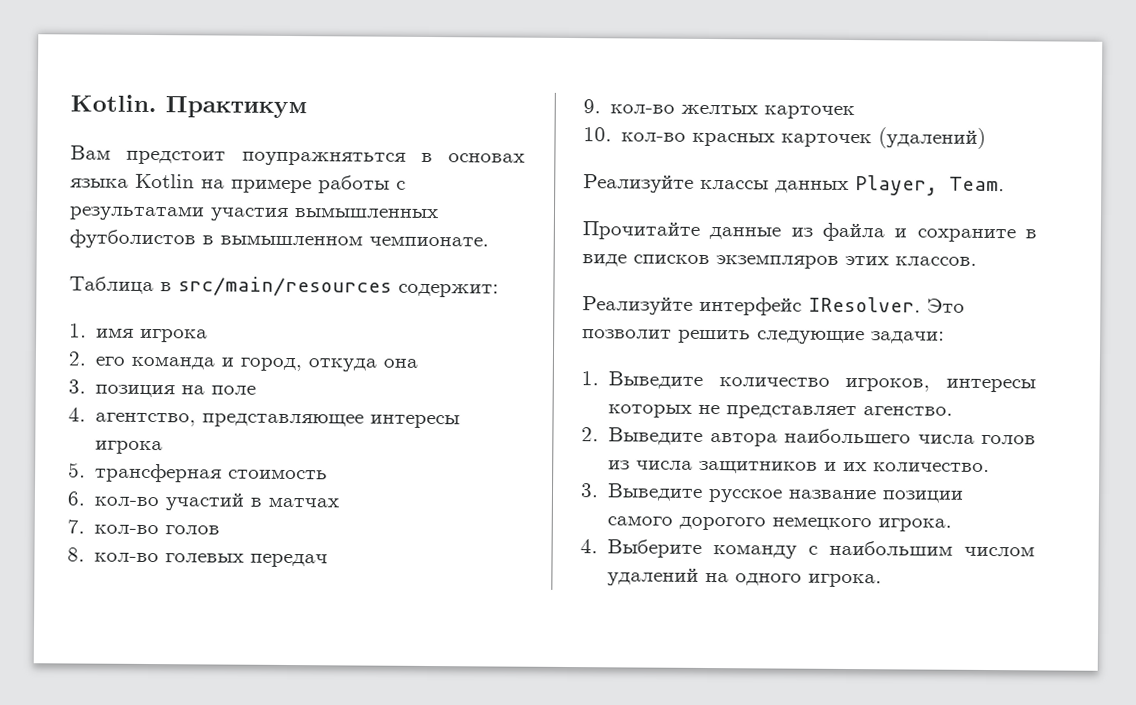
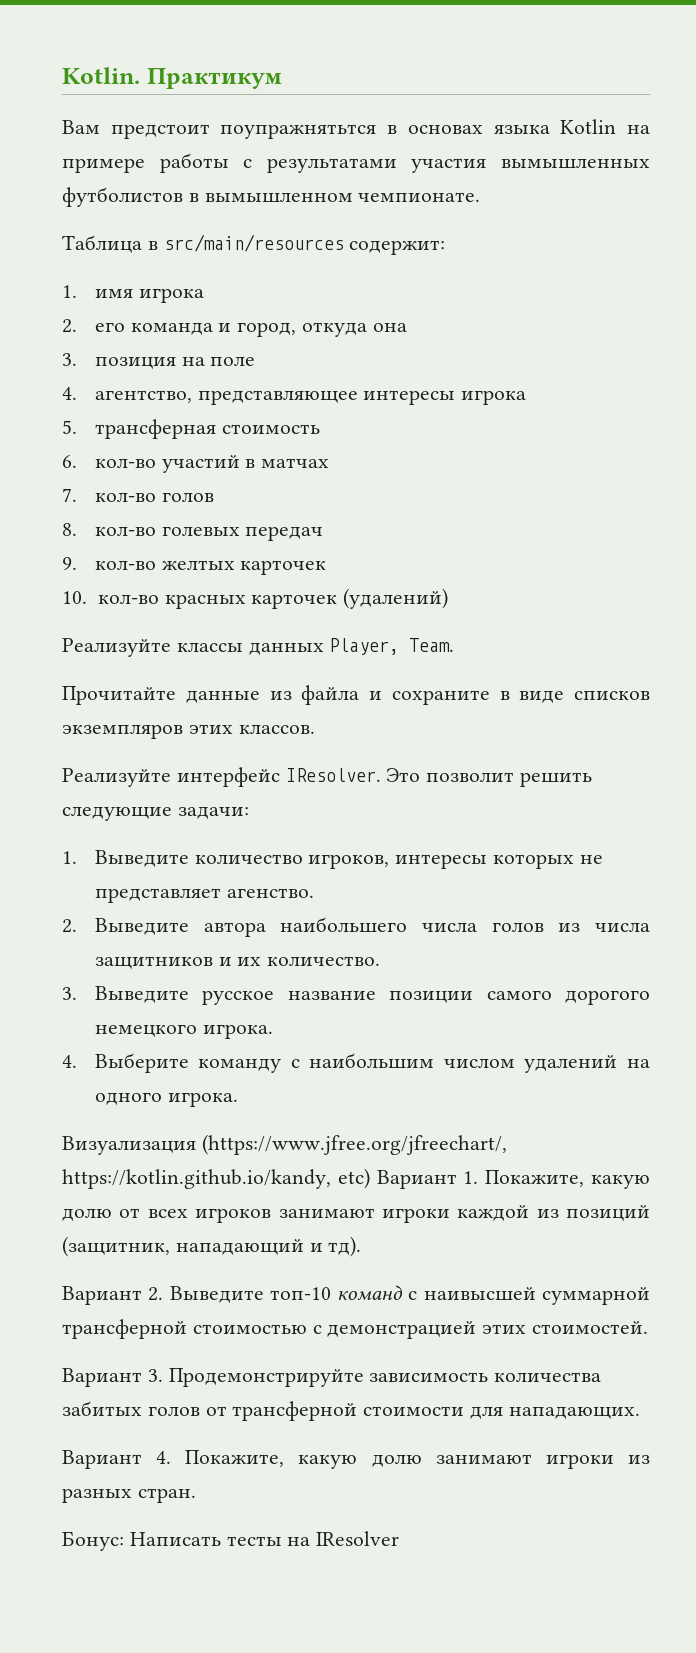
(883, 580) none -> [62,1134,507,1155] [62,1168,650,1189] [62,1205,650,1223] [62,1236,362,1257] [62,1285,650,1305] [62,1319,649,1339] [62,1368,602,1387] [62,1401,640,1421] [62,1450,650,1469] [62,1488,196,1503] [62,1531,400,1551] // Визуализация (https://www.jfree.org/jfreechart/, https://kotlin.github.io/kandy, etc) Вариант 1. Покажите, какую долю от всех игроков занимают игроки каждой из позиций (защитник, нападающий и тд). // Вариант 2. Выведите топ-10 команд с наивысшей суммарной трансферной стоимостью с демонстрацией этих стоимостей. // Вариант 3. Продемонстрируйте зависимость количества забитых голов от трансферной стоимости для нападающих. // Вариант 4. Покажите, какую долю занимают игроки из разных стран. // Бонус: Написать тесты на IResolver

